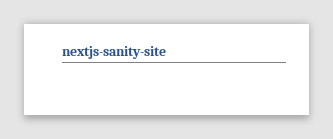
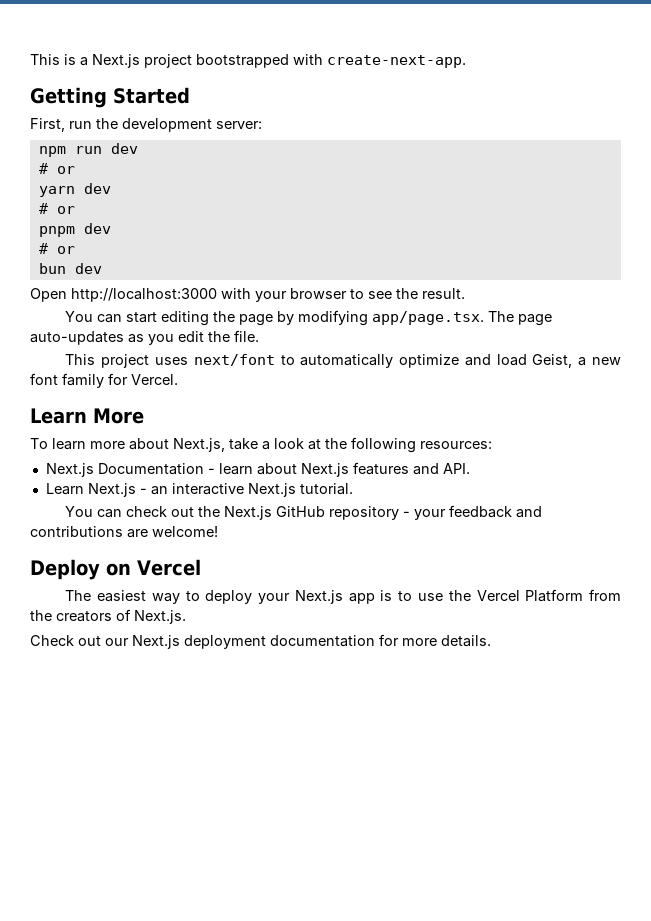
[62,46,166,59] nextjs-sanity-site -> [30,54,466,68] [30,87,190,108] [30,118,262,132] [38,143,138,157] [38,163,75,174] [38,183,111,197] [38,203,75,214] [38,223,111,237] [38,243,75,254] [38,263,102,274] [30,288,465,302] [65,310,553,326] [30,330,259,345] [65,354,621,368] [30,373,178,388] [30,408,144,424] [30,437,492,453] [45,462,470,477] [45,483,353,497] [65,505,543,520] [30,526,218,538] [30,559,201,580] [65,589,621,604] [30,609,186,624] [30,634,491,649] This is a Next.js project bootstrapped with create-next-app. // Getting Started // First, run the development server: // npm run dev // # or // yarn dev // # or // pnpm dev // # or // bun dev // Open http://localhost:3000 with your browser to see the result. // You can start editing the page by modifying app/page.tsx. The page auto-updates as you edit the file. // This project uses next/font to automatically optimize and load Geist, a new font family for Vercel. // Learn More // To learn more about Next.js, take a look at the following resources: // Next.js Documentation - learn about Next.js features and API. // Learn Next.js - an interactive Next.js tutorial. // You can check out the Next.js GitHub repository - your feedback and contributions are welcome! // Deploy on Vercel // The easiest way to deploy your Next.js app is to use the Vercel Platform from the creators of Next.js. // Check out our Next.js deployment documentation for more details.

